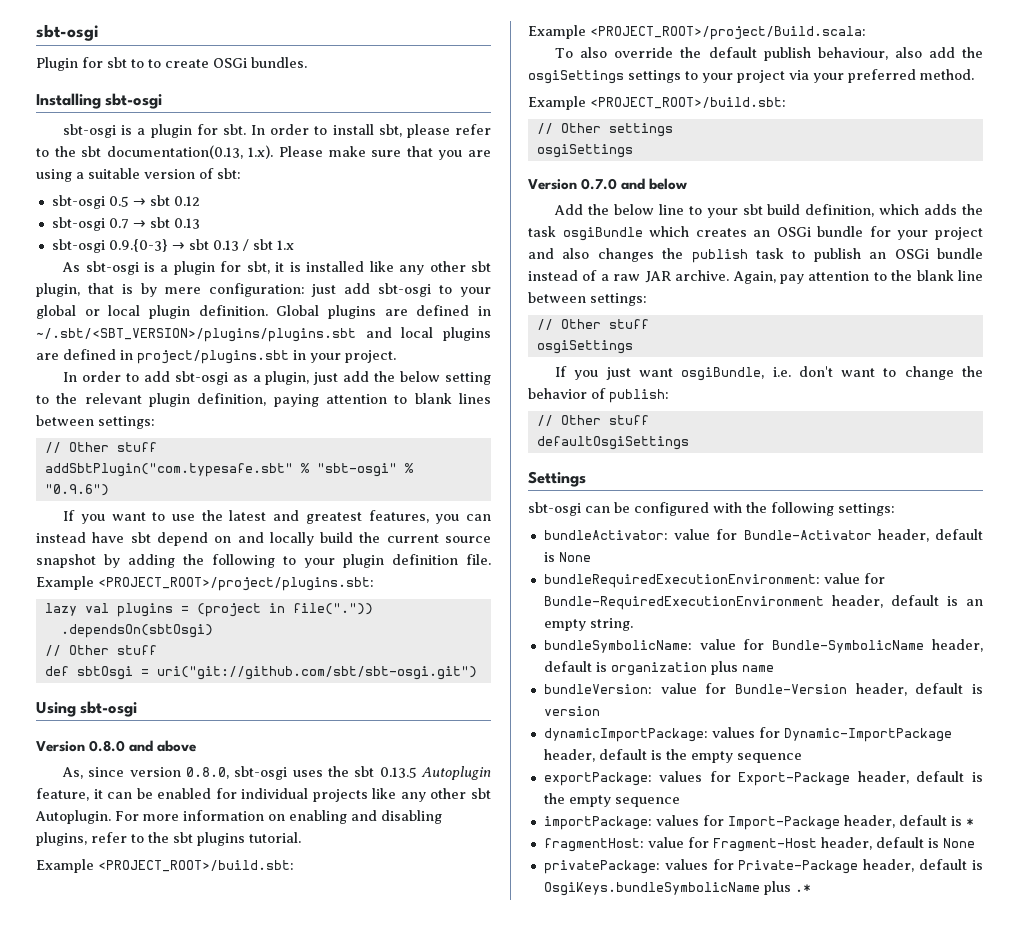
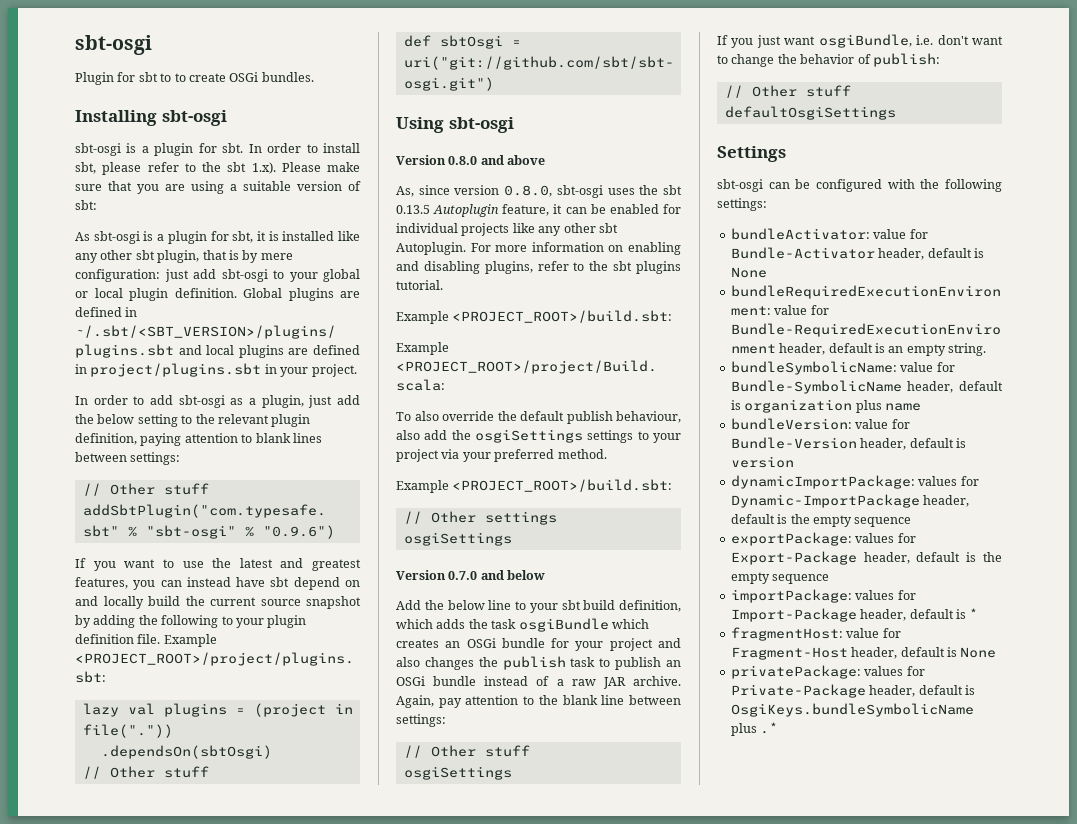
[106,145,243,159] documentation(0.13, -> (247, 167) none
[51,195,200,209] [51,217,200,231] [51,239,294,253] // sbt-osgi 0.5 → sbt 0.12 // sbt-osgi 0.7 → sbt 0.13 // sbt-osgi 0.9.{0-3} → sbt 0.13 / sbt 1.x -> (97, 205) none

